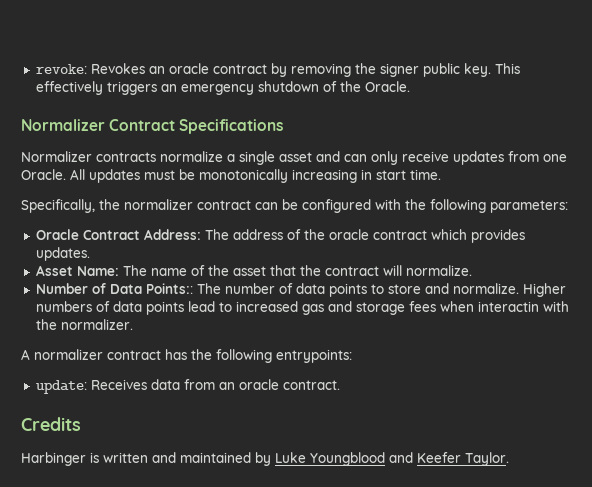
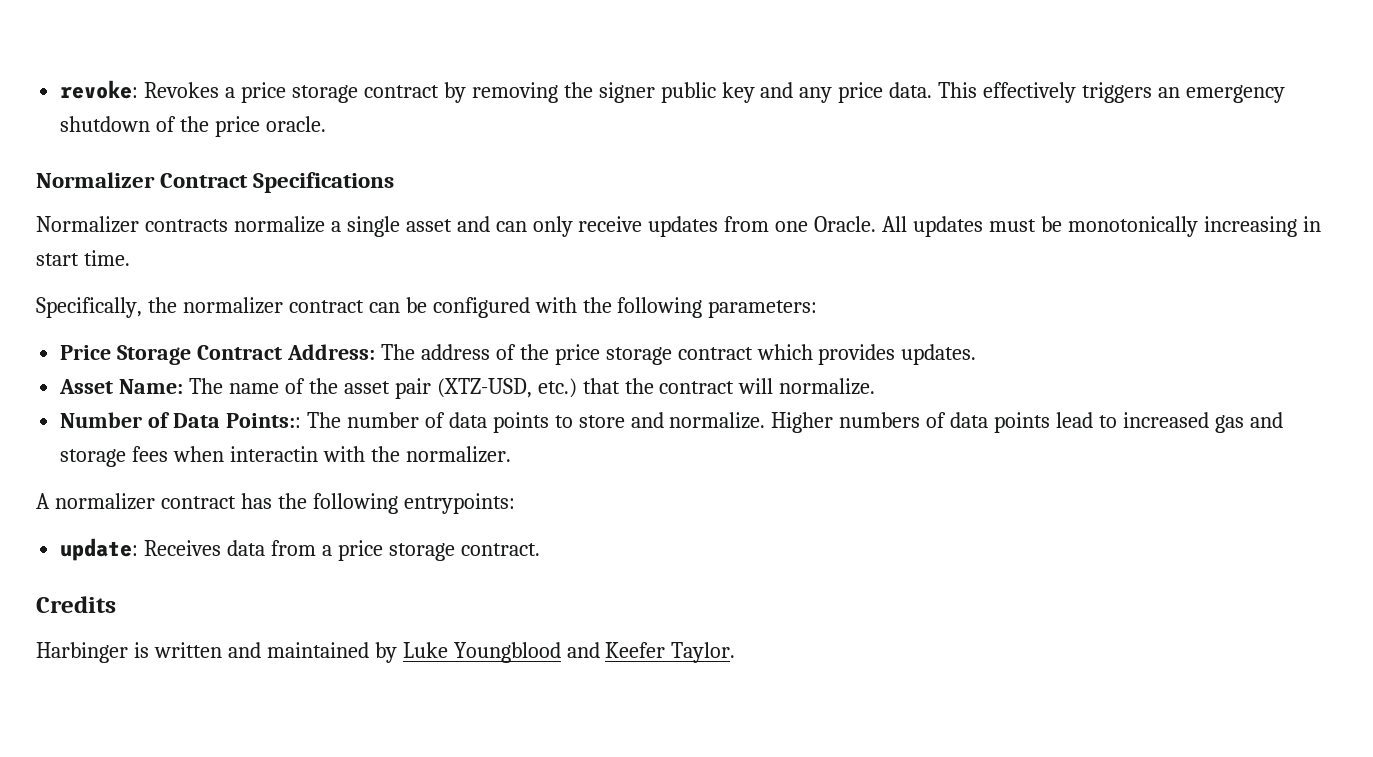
[148,63,209,74] an oracle -> [225,82,358,103] a price storage
[463,63,491,77] key. -> [721,82,933,103] key and any price data.
[364,81,410,92] Oracle. -> [215,116,326,137] price oracle.
[35,229,79,240] Oracle -> [60,345,192,365] Price Storage
[328,229,369,240] oracle -> [554,344,672,365] price storage
(266, 271) none -> [394,378,577,399] pair (XTZ-USD, etc.)
[218,379,279,390] an oracle -> [321,540,455,561] a price storage

